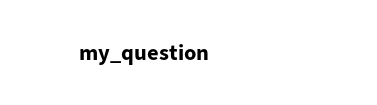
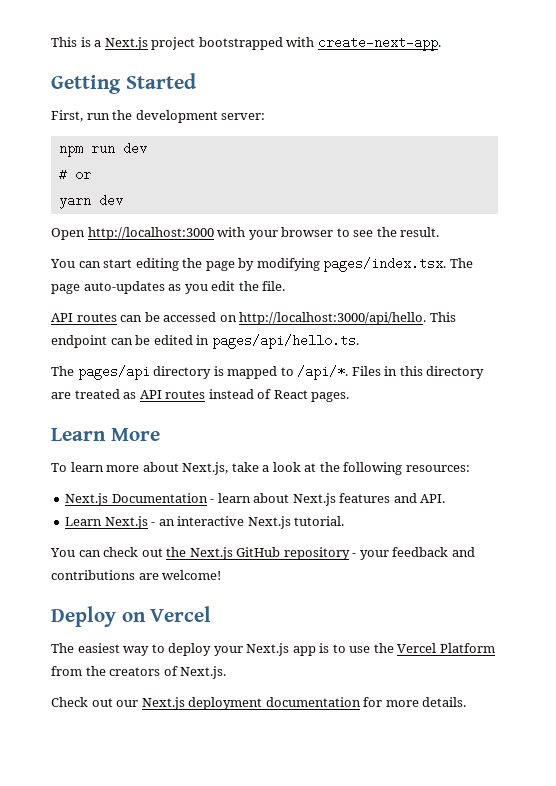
[79,44,209,65] my_question -> [51,36,441,51] [51,73,196,94] [51,110,266,123] [58,142,147,157] [58,168,91,181] [58,194,123,209] [51,227,440,240] [50,257,473,272] [51,281,286,294] [51,312,456,325] [51,334,359,349] [51,365,485,380] [51,389,350,402] [51,428,160,441] [51,462,470,475] [65,493,446,506] [65,516,345,529] [50,547,475,560] [51,570,222,580] [51,606,212,627] [51,643,495,656] [51,666,227,679] [51,697,467,710] This is a Next.js project bootstrapped with create-next-app. // Getting Started // First, run the development server: // npm run dev // # or // yarn dev // Open http://localhost:3000 with your browser to see the result. // You can start editing the page by modifying pages/index.tsx. The page auto-updates as you edit the file. // API routes can be accessed on http://localhost:3000/api/hello. This endpoint can be edited in pages/api/hello.ts. // The pages/api directory is mapped to /api/*. Files in this directory are treated as API routes instead of React pages. // Learn More // To learn more about Next.js, take a look at the following resources: // Next.js Documentation - learn about Next.js features and API. // Learn Next.js - an interactive Next.js tutorial. // You can check out the Next.js GitHub repository - your feedback and contributions are welcome! // Deploy on Vercel // The easiest way to deploy your Next.js app is to use the Vercel Platform from the creators of Next.js. // Check out our Next.js deployment documentation for more details.

